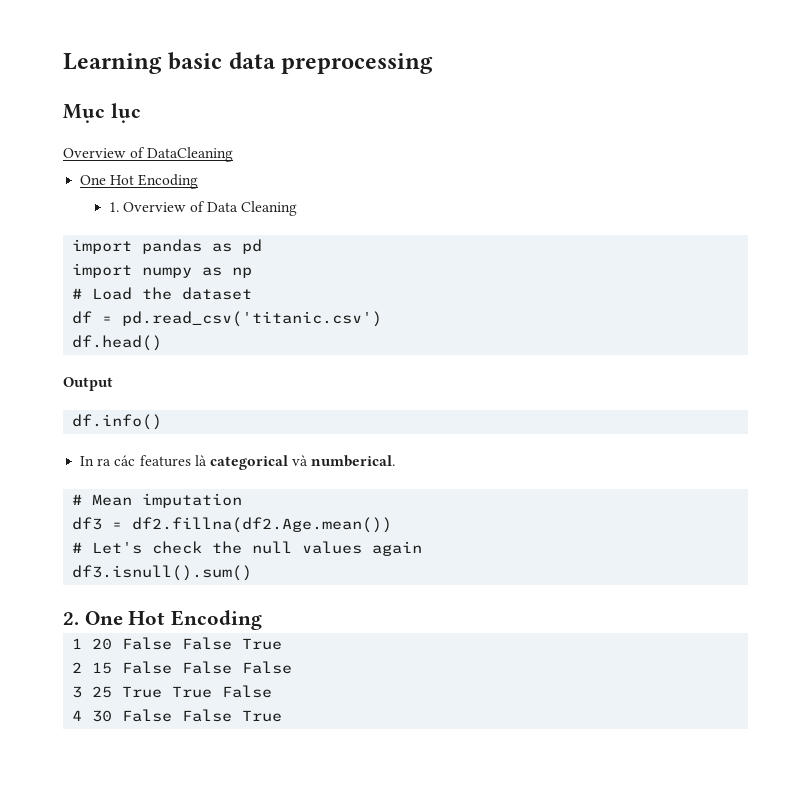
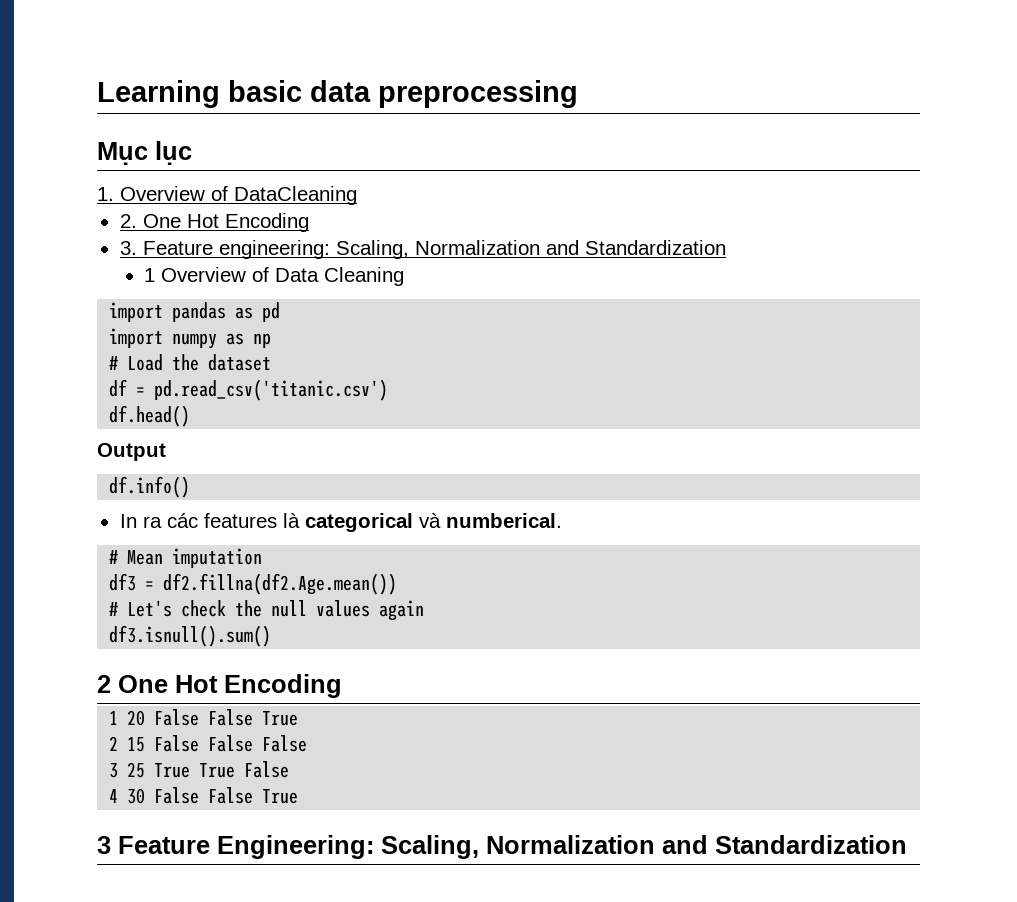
(141, 113) none -> [97,187,114,201] 1.
[80,174,199,189] [108,202,119,212] One Hot Encoding // 1. -> [119,213,309,232] [119,240,726,259] [144,268,156,282] 2. One Hot Encoding // 3. Feature engineering: Scaling, Normalization and Standardization // 1
[63,612,79,625] 2. -> [97,675,111,693] 2
(283, 716) none -> [97,835,907,859] // 3 Feature Engineering: Scaling, Normalization and Standardization

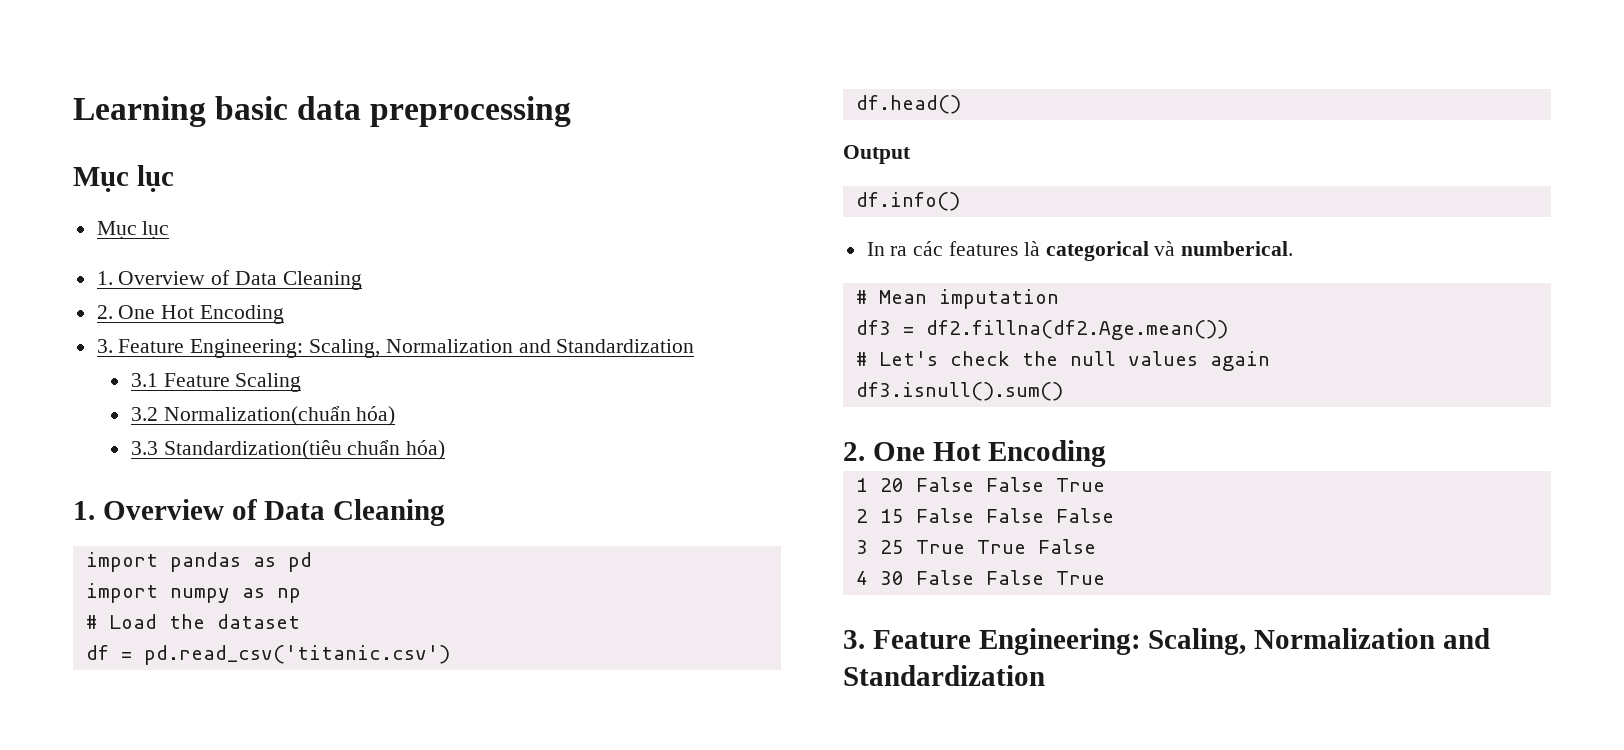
[97,186,357,205] // 1. Overview of DataCleaning -> [96,221,170,239] [96,270,362,290] // Mục lục // 1. Overview of Data Cleaning
[218,240,330,259] engineering: -> [190,339,304,358] Engineering:
[144,268,156,282] 1 -> [130,373,302,392] [130,406,396,426] [130,440,446,460] [73,501,95,520] 3.1 Feature Scaling // 3.2 Normalization(chuẩn hóa) // 3.3 Standardization(tiêu chuẩn hóa) // 1.
[97,675,111,693] 2 -> [843,442,865,461] 2.
[97,836,111,854] 3 -> [843,630,865,649] 3.

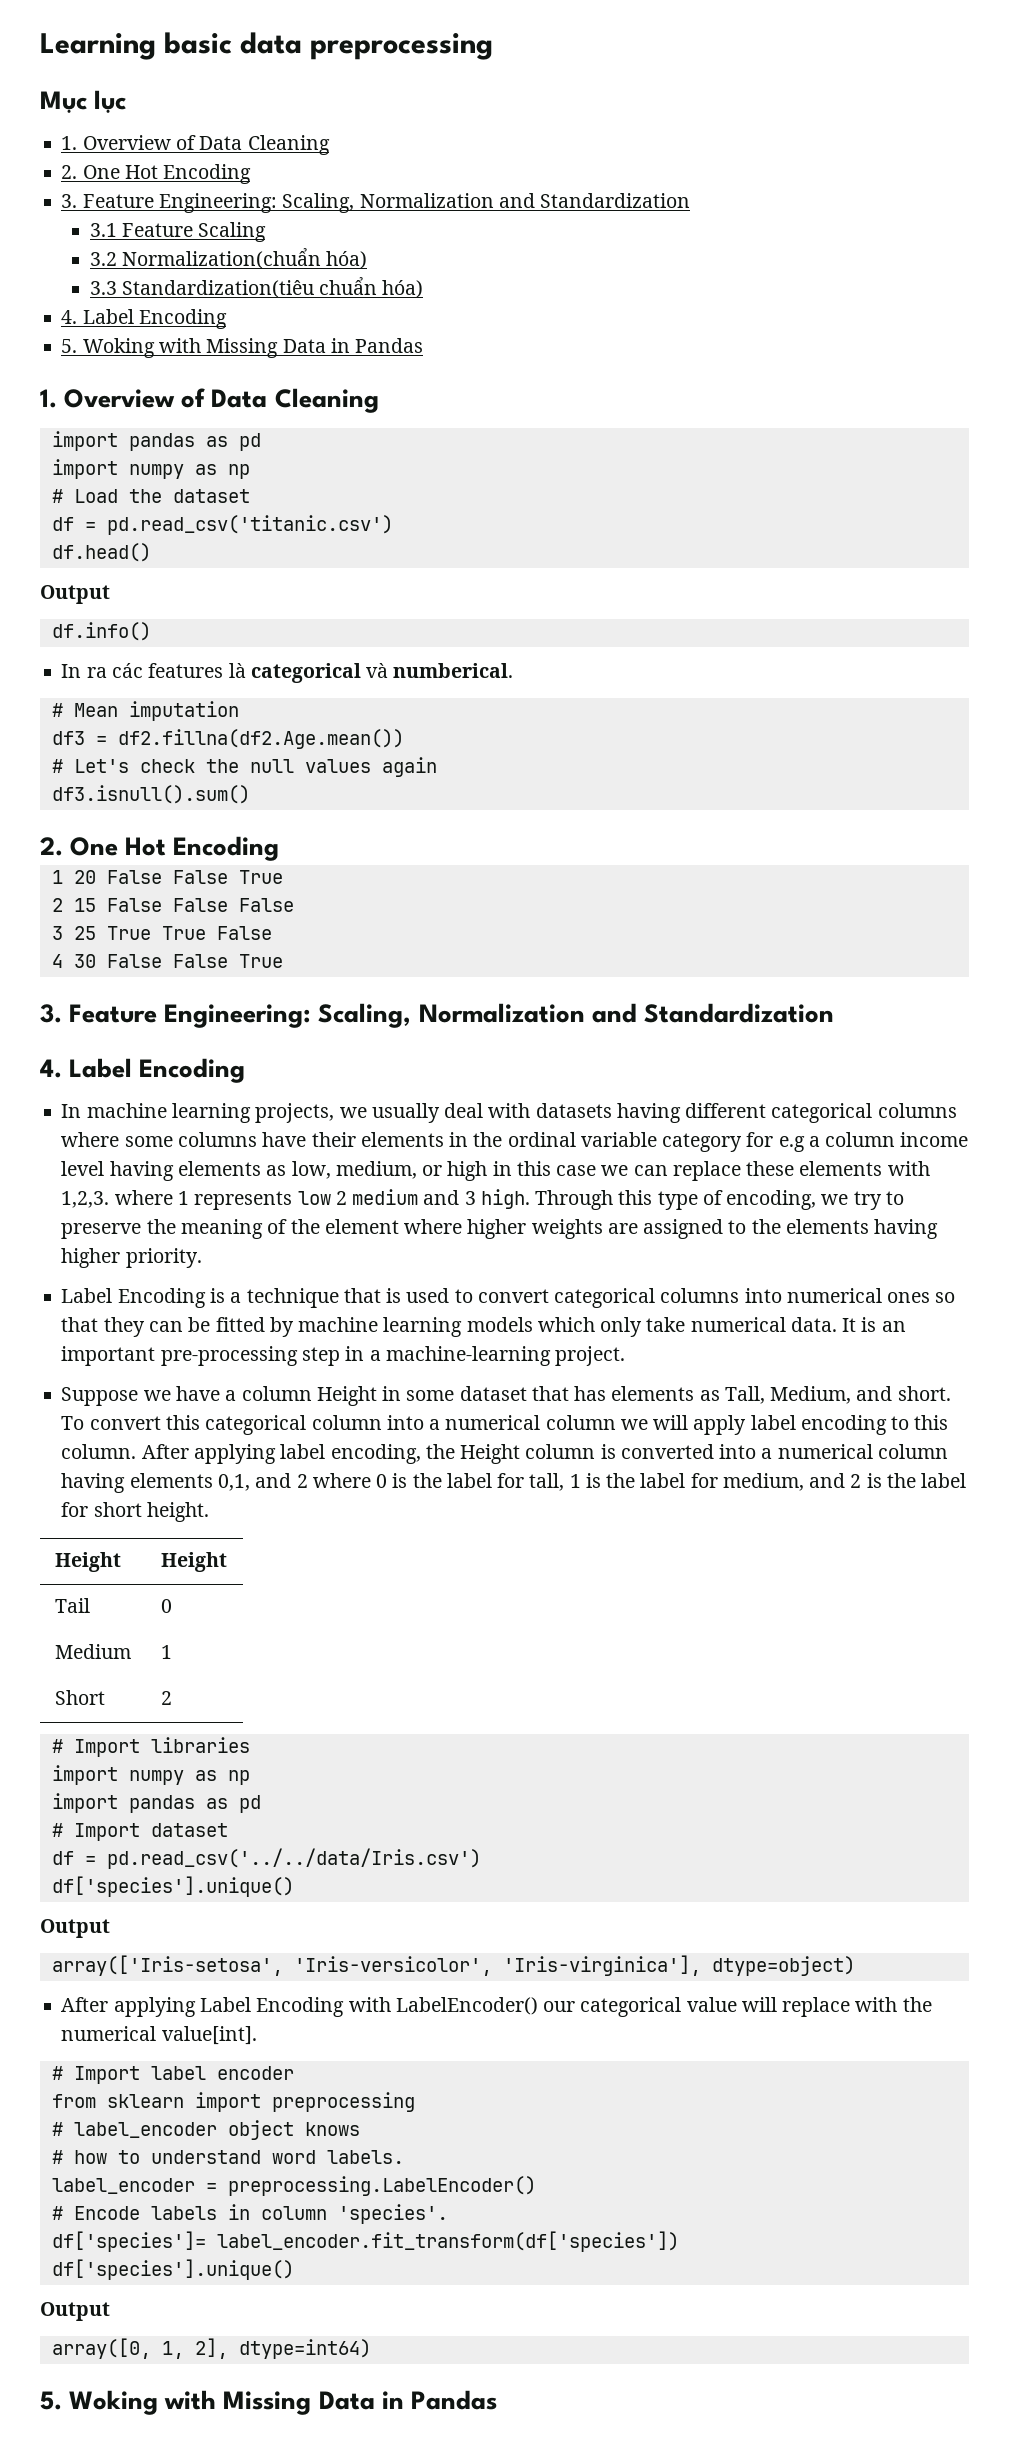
[96,221,170,239] // Mục lục -> (127, 101) none
(446, 450) none -> [61,309,227,329] [61,338,424,358] // 4. Label Encoding // 5. Woking with Missing Data in Pandas
(1045, 675) none -> [40,1058,246,1083] [61,1103,957,1123] [61,1132,969,1152] [61,1161,930,1181] [61,1189,904,1210] [61,1219,939,1239] [61,1248,202,1268] [61,1288,956,1308] [61,1317,906,1337] [61,1346,626,1366] [61,1386,951,1406] [61,1415,949,1435] [61,1444,948,1464] [61,1473,967,1493] [61,1502,209,1522] [54,1552,121,1572] [160,1552,227,1572] [54,1598,90,1613] [160,1599,172,1613] [54,1644,131,1659] [160,1645,172,1659] [54,1690,105,1705] [160,1691,172,1705] [51,1737,250,1757] [51,1765,250,1785] [51,1793,261,1813] [51,1823,228,1841] [51,1848,481,1869] [51,1876,294,1897] [40,1919,110,1938] [51,1955,855,1976] [61,1997,932,2017] [61,2026,257,2045] [51,2066,294,2084] [51,2092,415,2112] [51,2120,360,2140] [51,2150,404,2164] [51,2176,536,2196] [51,2204,448,2224] [51,2231,679,2252] [51,2259,294,2280] [40,2302,110,2321] [51,2338,371,2359] [40,2390,497,2415] // 4. Label Encoding // In machine learning projects, we usually deal with datasets having different categorical columns where some columns have their elements in the ordinal variable category for e.g a column income level having elements as low, medium, or high in this case we can replace these elements with 1,2,3. where 1 represents low 2 medium and 3 high. Through this type of encoding, we try to preserve the meaning of the element where higher weights are assigned to the elements having higher priority. // Label Encoding is a technique that is used to convert categorical columns into numerical ones so that they can be fitted by machine learning models which only take numerical data. It is an important pre-processing step in a machine-learning project. // Suppose we have a column Height in some dataset that has elements as Tall, Medium, and short. To convert this categorical column into a numerical column we will apply label encoding to this column. After applying label encoding, the Height column is converted into a numerical column having elements 0,1, and 2 where 0 is the label for tall, 1 is the label for medium, and 2 is the label for short height. // Height | Height // Tail | 0 // Medium | 1 // Short | 2 // # Import libraries // import numpy as np // import pandas as pd // # Import dataset // df = pd.read_csv('../../data/Iris.csv') // df['species'].unique() // Output // array(['Iris-setosa', 'Iris-versicolor', 'Iris-virginica'], dtype=object) // After applying Label Encoding with LabelEncoder() our categorical value will replace with the numerical value[int]. // # Import label encoder // from sklearn import preprocessing // # label_encoder object knows // # how to understand word labels. // label_encoder = preprocessing.LabelEncoder() // # Encode labels in column 'species'. // df['species']= label_encoder.fit_transform(df['species']) // df['species'].unique() // Output // array([0, 1, 2], dtype=int64) // 5. Woking with Missing Data in Pandas

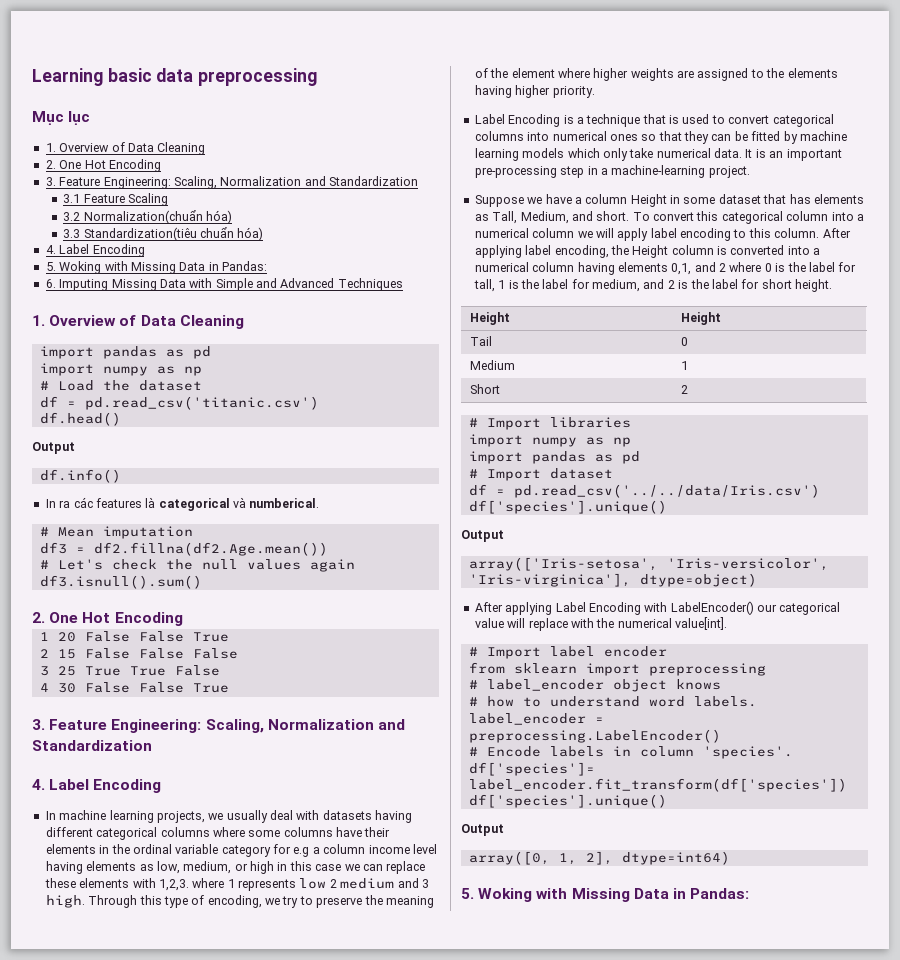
[355,338,424,353] Pandas -> [222,261,267,271] [45,278,403,291] Pandas: // 6. Imputing Missing Data with Simple and Advanced Techniques
[410,2390,497,2410] Pandas -> [690,888,750,899] Pandas:

